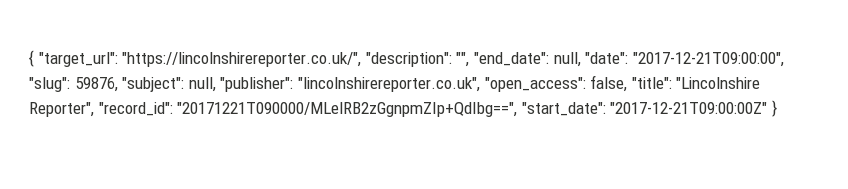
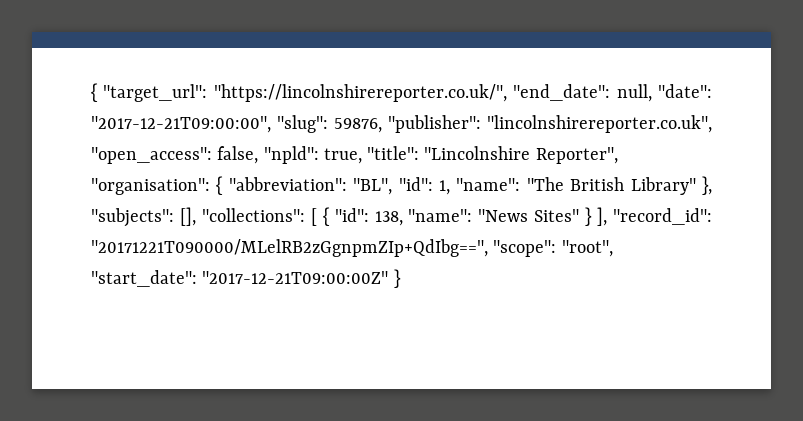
[365,52,470,67] "description": "", -> (507, 93) none
[122,77,216,92] "subject": null, -> (382, 125) none
(628, 83) none -> [263,146,362,164] "npld": true,
[98,102,518,117] "record_id": "20171221T090000/MLelRB2zGgnpmZIp+QdIbg==", -> [91,176,712,195] [91,207,712,227] [91,239,613,257] "organisation": { "abbreviation": "BL", "id": 1, "name": "The British Library" }, "subjects": [], "collections": [ { "id": 138, "name": "News Sites" } ], "record_id": "20171221T090000/MLelRB2zGgnpmZIp+QdIbg==", "scope": "root",

